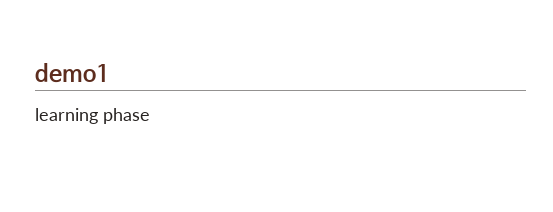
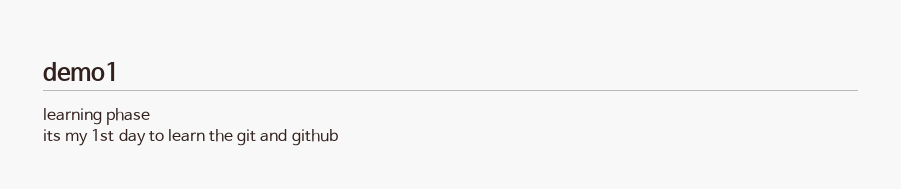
(150, 116) none -> [43,129,338,146] // its my 1st day to learn the git and github

